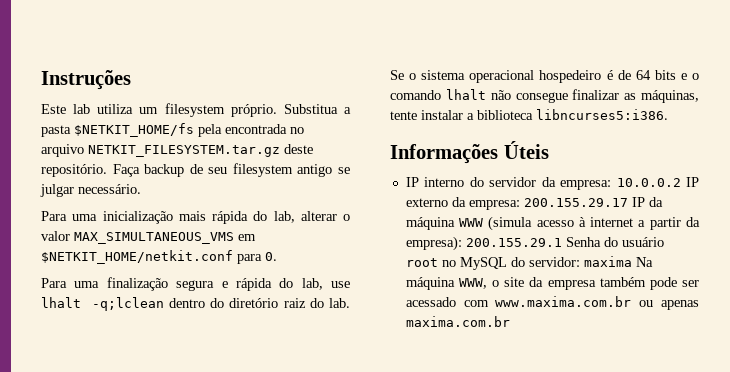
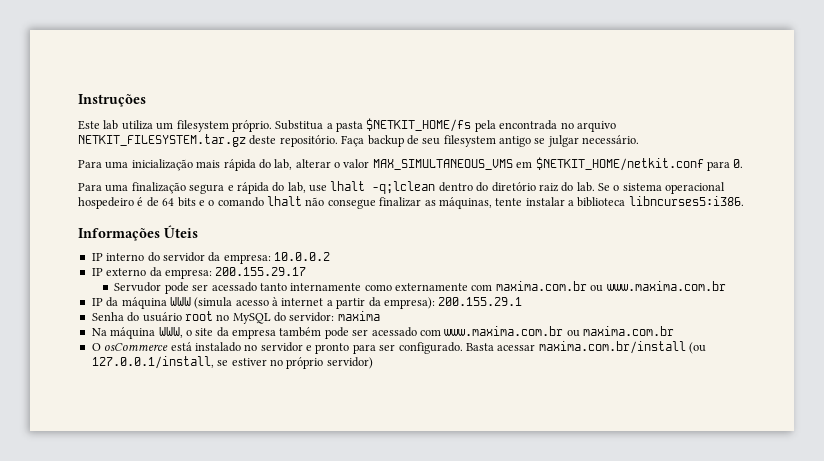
(681, 182) none -> (330, 256) //
(628, 202) none -> [114,281,726,294] // Servudor pode ser acessado tanto internamente como externamente com maxima.com.br ou www.maxima.com.br //
(562, 242) none -> (523, 301) //
(632, 261) none -> (380, 316) //
[661,300,699,310] [405,316,510,327] apenas maxima.com.br -> [583,326,674,336] [91,341,706,354] [91,356,373,369] maxima.com.br // O osCommerce está instalado no servidor e pronto para ser configurado. Basta acessar maxima.com.br/install (ou 127.0.0.1/install, se estiver no próprio servidor)

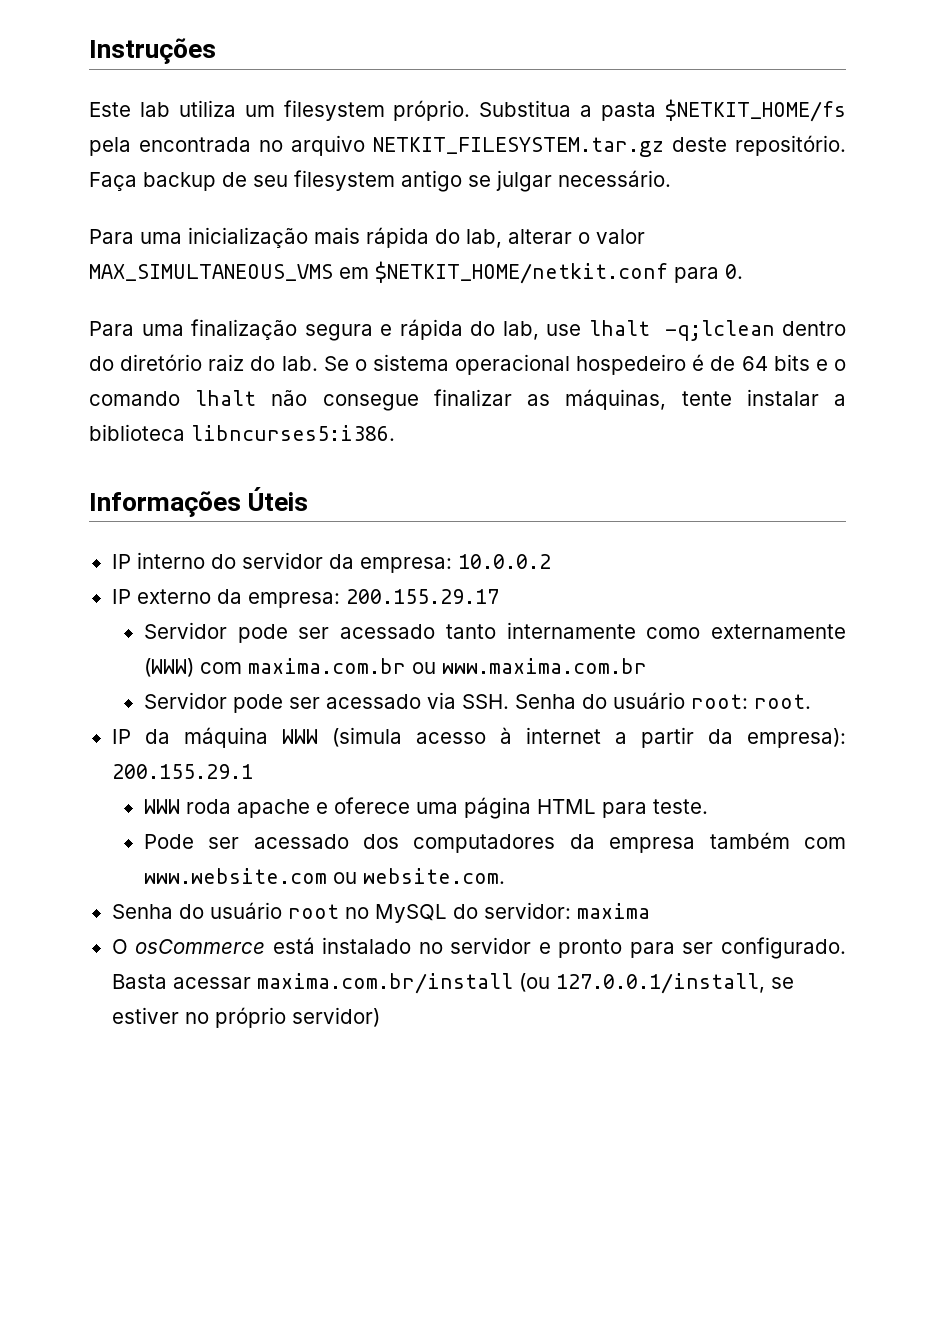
[114,282,162,292] Servudor -> [143,622,227,639] Servidor
(469, 287) none -> [143,658,194,677] (WWW)
(726, 286) none -> [143,692,811,713] // Servidor pode ser acessado via SSH. Senha do usuário root: root.
(523, 301) none -> [143,797,708,819] [143,832,846,853] [143,868,505,884] // WWW roda apache e oferece uma página HTML para teste. // Pode ser acessado dos computadores da empresa também com www.website.com ou website.com.
[91,326,674,339] // Na máquina WWW, o site da empresa também pode ser acessado com www.maxima.com.br ou maxima.com.br -> (650, 911) none

